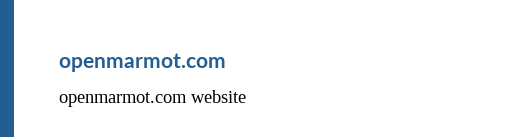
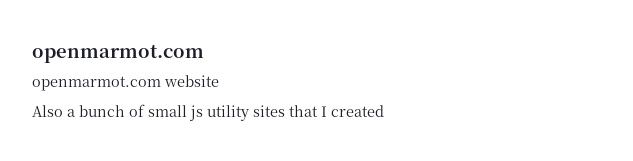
(246, 96) none -> [32,104,384,121] // Also a bunch of small js utility sites that I created

